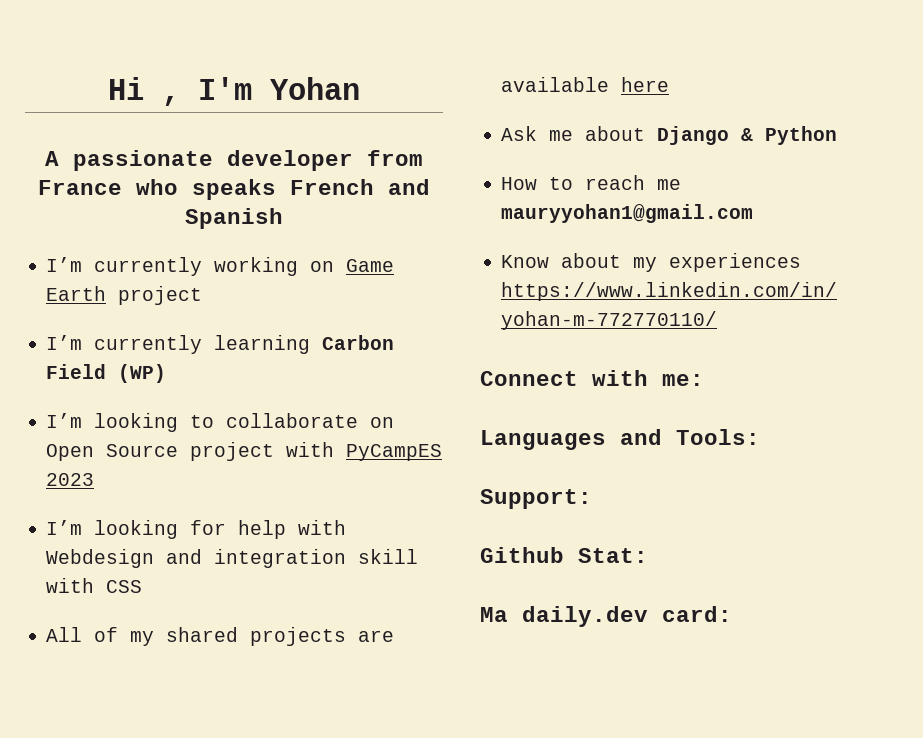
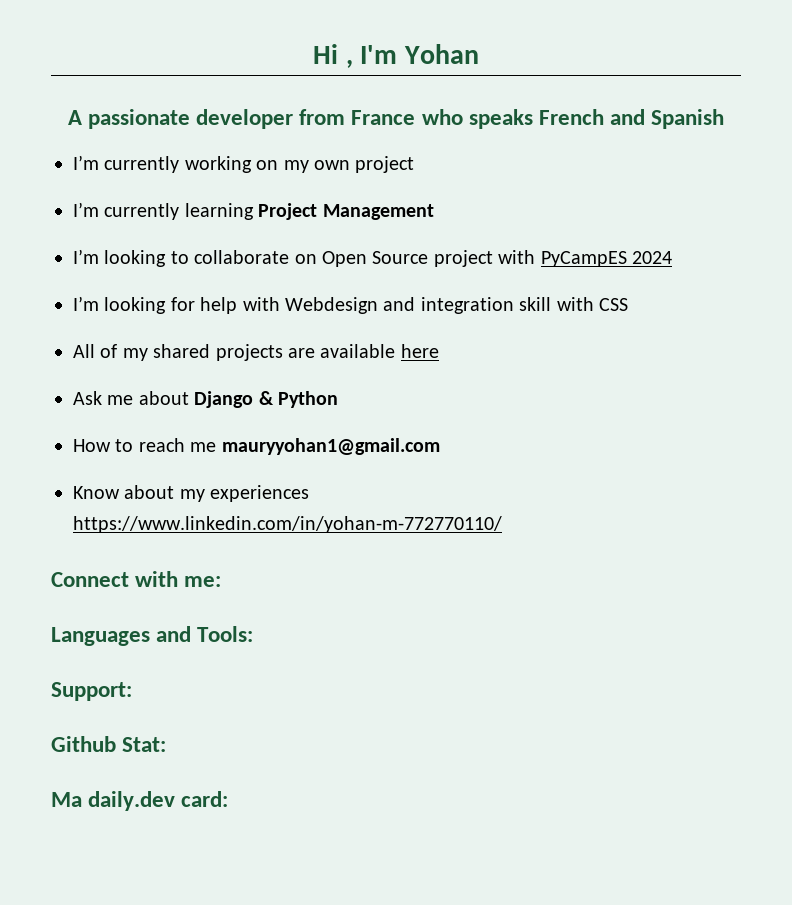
[346,259,395,272] [46,286,107,301] Game Earth -> [283,160,350,173] my own
[322,335,395,350] [46,364,167,383] Carbon Field (WP) -> [258,203,434,220] Project Management
[46,473,95,486] 2023 -> [631,251,672,264] 2024

